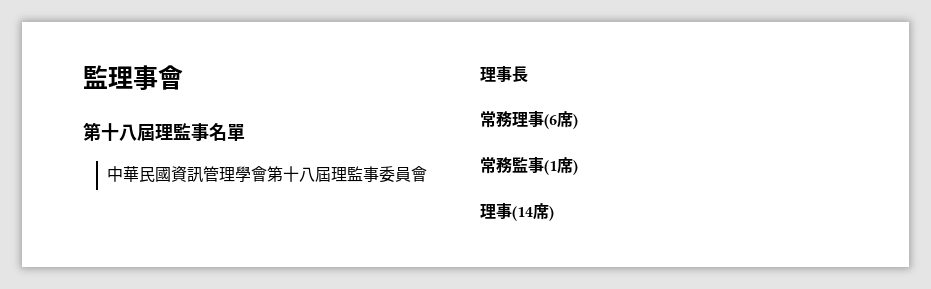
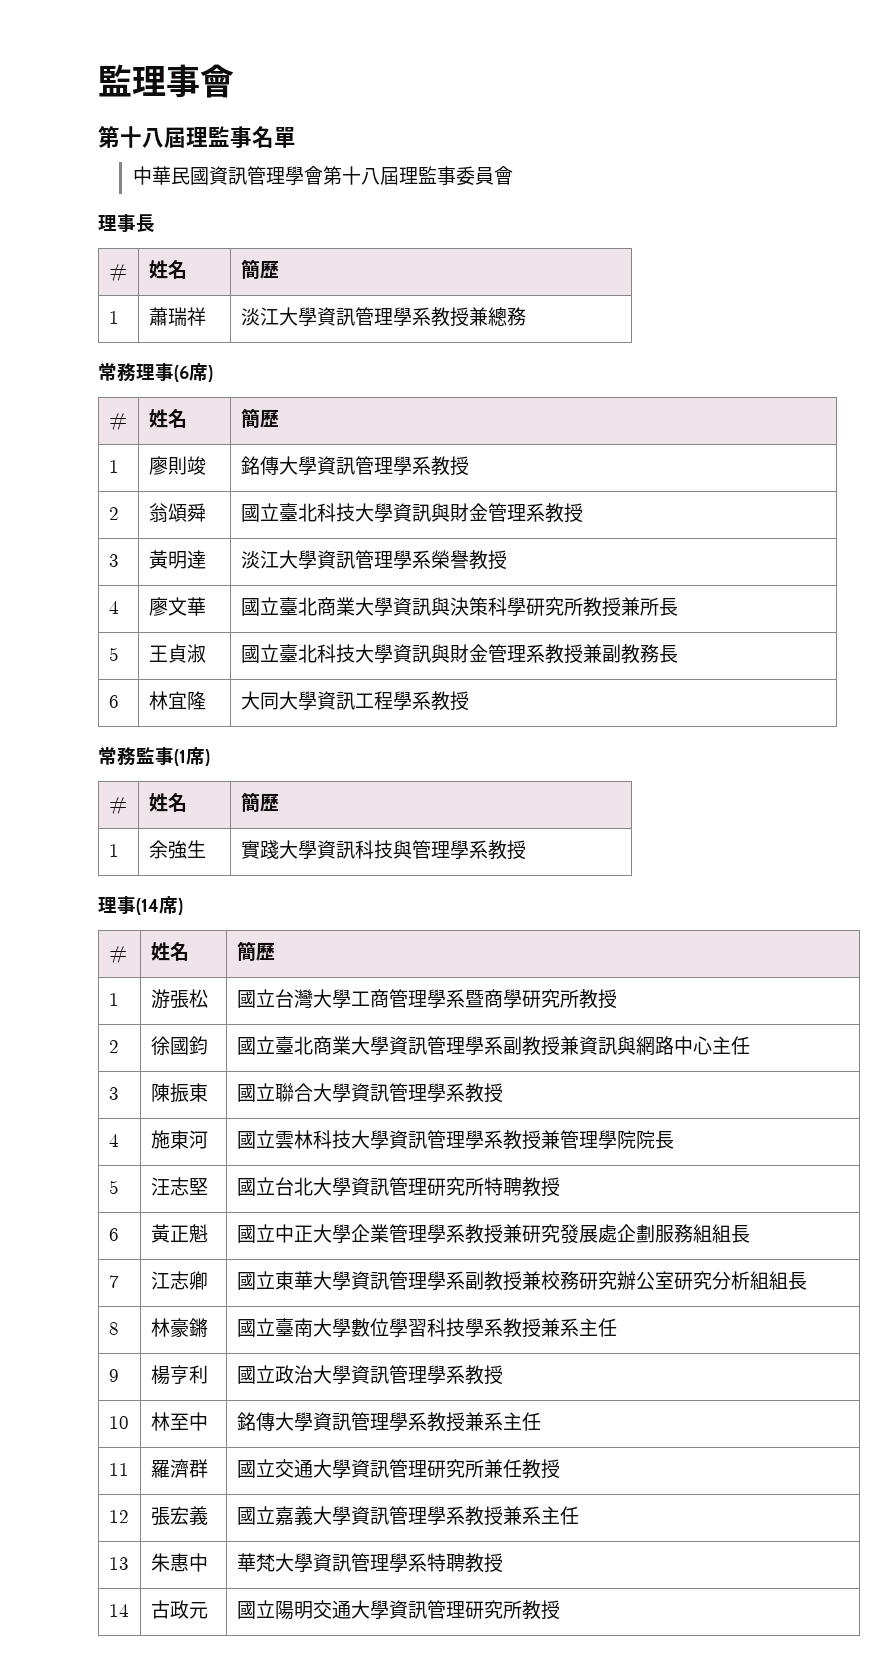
(528, 74) none -> [108,264,127,282] [148,260,187,279] [240,259,279,279] [108,311,119,324] [148,307,206,326] [240,307,526,327] // # | 姓名 | 簡歷 // 1 | 蕭瑞祥 | 淡江大學資訊管理學系教授兼總務
(578, 121) none -> [108,413,127,431] [148,409,187,428] [240,408,279,428] [108,460,119,473] [148,456,206,475] [240,456,469,476] [108,507,119,520] [148,503,206,522] [240,503,583,523] [108,554,119,567] [148,550,206,569] [240,550,507,570] [108,601,119,614] [148,597,206,616] [240,597,678,617] [108,647,119,661] [148,644,206,663] [240,644,678,664] [108,695,119,708] [148,691,206,710] [240,691,469,711] // # | 姓名 | 簡歷 // 1 | 廖則竣 | 銘傳大學資訊管理學系教授 // 2 | 翁頌舜 | 國立臺北科技大學資訊與財金管理系教授 // 3 | 黃明達 | 淡江大學資訊管理學系榮譽教授 // 4 | 廖文華 | 國立臺北商業大學資訊與決策科學研究所教授兼所長 // 5 | 王貞淑 | 國立臺北科技大學資訊與財金管理系教授兼副教務長 // 6 | 林宜隆 | 大同大學資訊工程學系教授
[480,202,554,221] // 理事(14席) -> [108,797,127,815] [148,793,187,812] [240,792,279,812] [108,844,119,857] [148,840,206,859] [240,840,526,860] [98,896,183,915] [108,946,127,964] [150,942,189,961] [236,941,275,961] [108,993,119,1006] [150,989,208,1009] [236,989,617,1009] [108,1040,119,1053] [150,1036,208,1056] [236,1036,750,1056] [108,1087,119,1100] [150,1083,208,1103] [236,1083,503,1103] [108,1134,119,1147] [150,1130,208,1149] [236,1130,674,1150] [108,1180,119,1194] [150,1177,208,1196] [236,1177,560,1197] [108,1228,119,1241] [150,1224,208,1243] [236,1224,750,1244] [108,1275,119,1288] [150,1271,208,1290] [236,1271,807,1291] [108,1322,119,1335] [150,1318,208,1337] [236,1318,617,1338] [108,1369,119,1382] [150,1365,208,1385] [236,1365,503,1385] [108,1416,129,1429] [150,1412,208,1431] [236,1412,541,1432] [108,1463,129,1476] [150,1459,208,1478] [236,1459,560,1479] [108,1510,129,1523] [150,1506,208,1526] [236,1506,579,1526] [108,1557,129,1570] [150,1553,208,1572] [236,1553,503,1573] [108,1604,129,1617] [150,1600,208,1619] [236,1600,560,1620] // # | 姓名 | 簡歷 // 1 | 余強生 | 實踐大學資訊科技與管理學系教授 // 理事(14席) // # | 姓名 | 簡歷 // 1 | 游張松 | 國立台灣大學工商管理學系暨商學研究所教授 // 2 | 徐國鈞 | 國立臺北商業大學資訊管理學系副教授兼資訊與網路中心主任 // 3 | 陳振東 | 國立聯合大學資訊管理學系教授 // 4 | 施東河 | 國立雲林科技大學資訊管理學系教授兼管理學院院長 // 5 | 汪志堅 | 國立台北大學資訊管理研究所特聘教授 // 6 | 黃正魁 | 國立中正大學企業管理學系教授兼研究發展處企劃服務組組長 // 7 | 江志卿 | 國立東華大學資訊管理學系副教授兼校務研究辦公室研究分析組組長 // 8 | 林豪鏘 | 國立臺南大學數位學習科技學系教授兼系主任 // 9 | 楊亨利 | 國立政治大學資訊管理學系教授 // 10 | 林至中 | 銘傳大學資訊管理學系教授兼系主任 // 11 | 羅濟群 | 國立交通大學資訊管理研究所兼任教授 // 12 | 張宏義 | 國立嘉義大學資訊管理學系教授兼系主任 // 13 | 朱惠中 | 華梵大學資訊管理學系特聘教授 // 14 | 古政元 | 國立陽明交通大學資訊管理研究所教授

